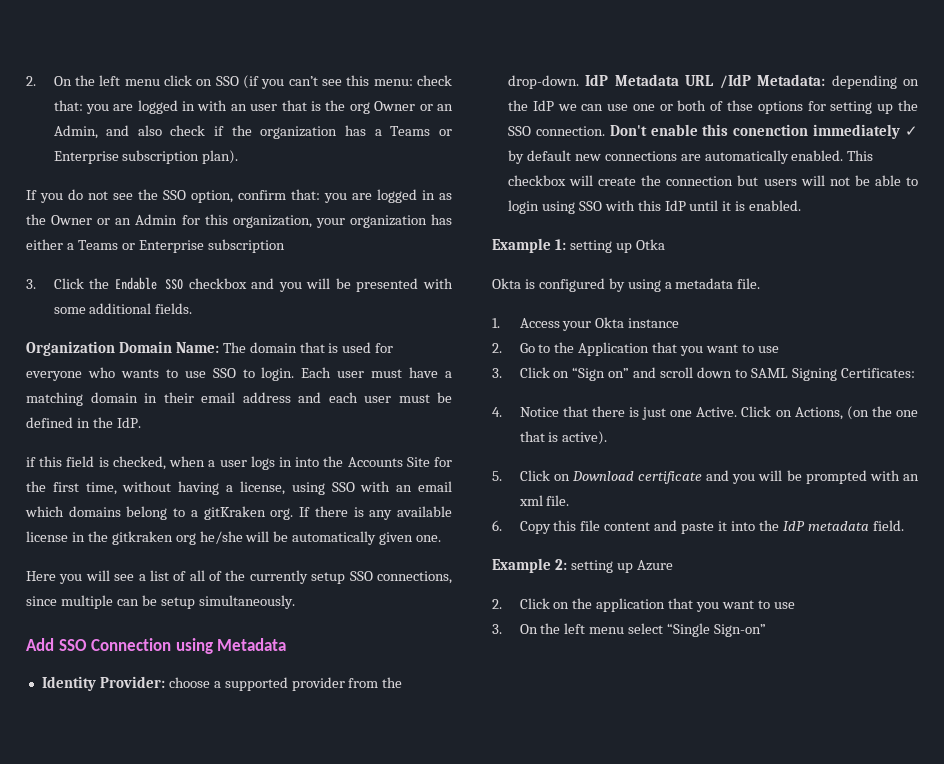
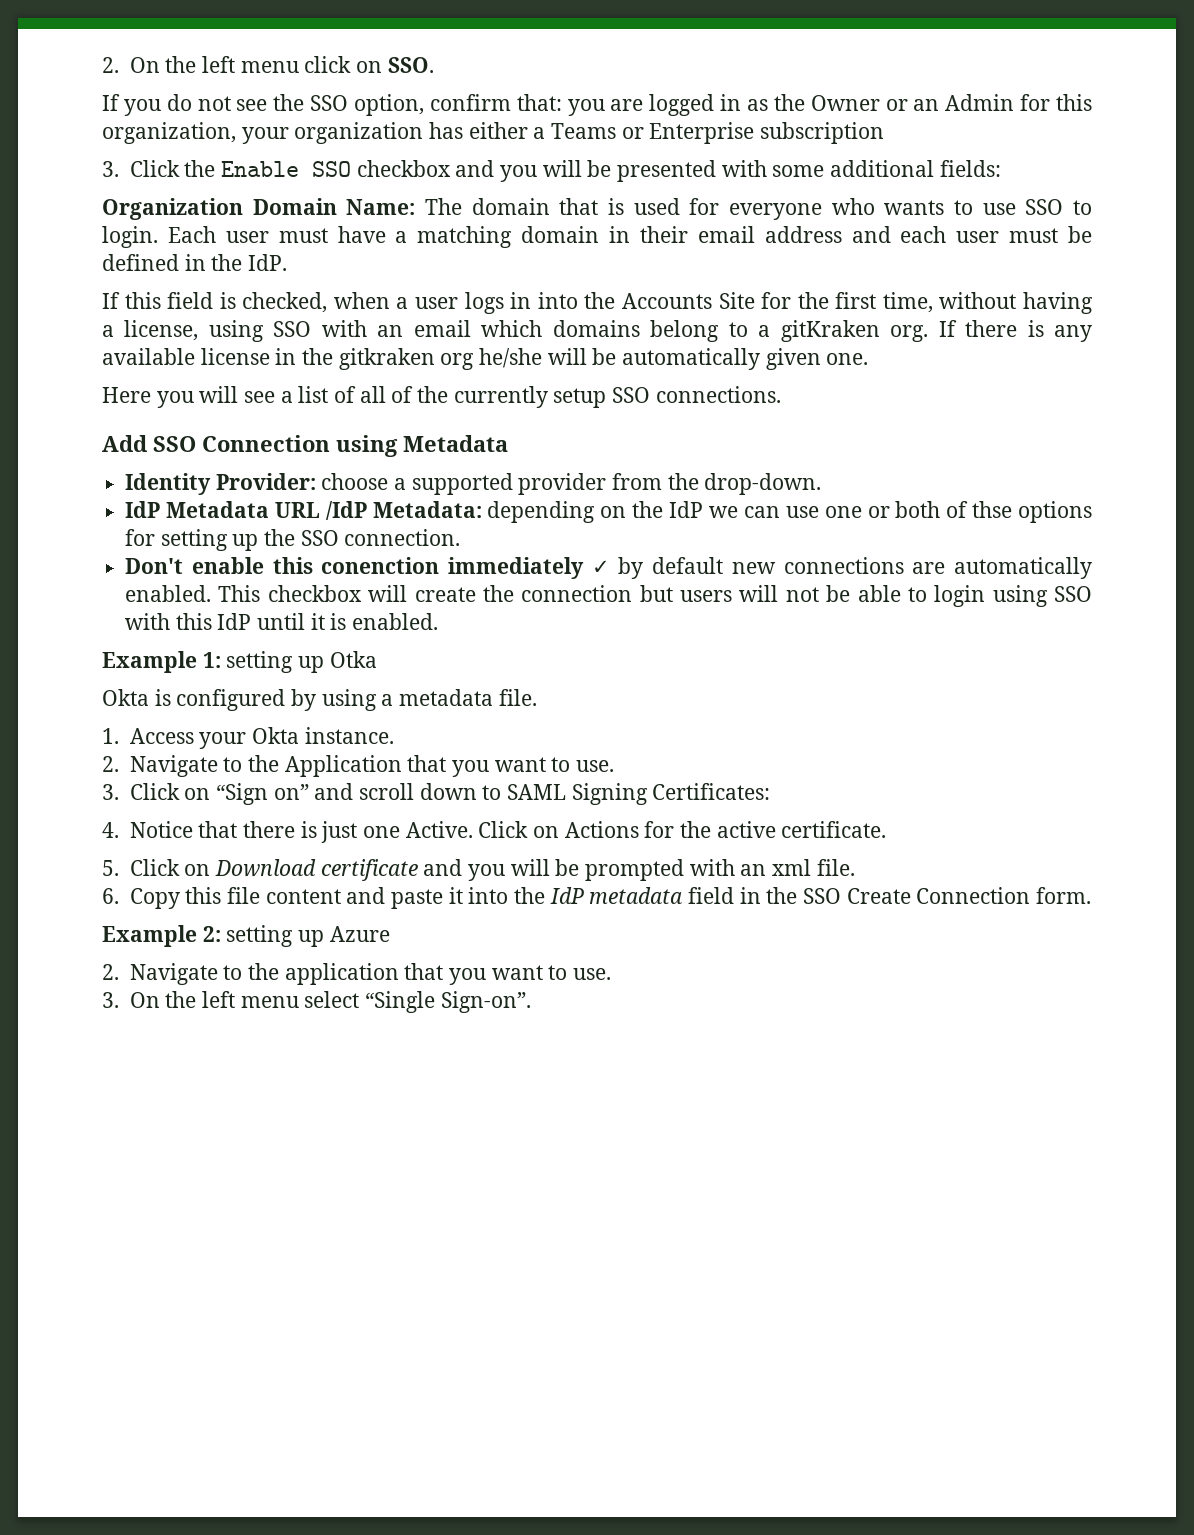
[215,75,453,89] [53,100,453,114] [53,125,453,139] [53,150,239,164] SSO (if you can’t see this menu: check that: you are logged in with an user that is the org Owner or an Admin, and also check if the organization has a Teams or Enterprise subscription plan). -> [387,57,434,73] SSO.
[114,277,157,290] Endable -> [220,161,299,177] Enable
[155,303,193,314] fields. -> [939,160,1001,177] fields:
[26,457,36,467] if -> [102,292,120,309] If
[376,571,452,584] [26,595,295,609] connections, since multiple can be setup simultaneously. -> [655,386,781,403] connections.
(579, 82) none -> (822, 484) //
(605, 131) none -> (461, 537) //
[628,318,680,328] [492,343,535,353] instance // 2. Go -> [304,727,394,744] [102,755,218,777] instance. // 2. Navigate
[757,346,779,353] use -> [575,760,614,772] use.
[794,406,918,420] [519,431,608,445] Actions, (on the one that is active). -> [564,821,887,838] Actions for the active certificate.
[872,520,904,531] field. -> [687,887,1091,904] field in the SSO Create Connection form.
[519,598,570,609] Click on -> [129,963,243,985] Navigate to
[773,602,795,609] use -> [572,968,611,980] use.
[713,624,766,637] Sign-on” -> [440,991,531,1013] Sign-on”.

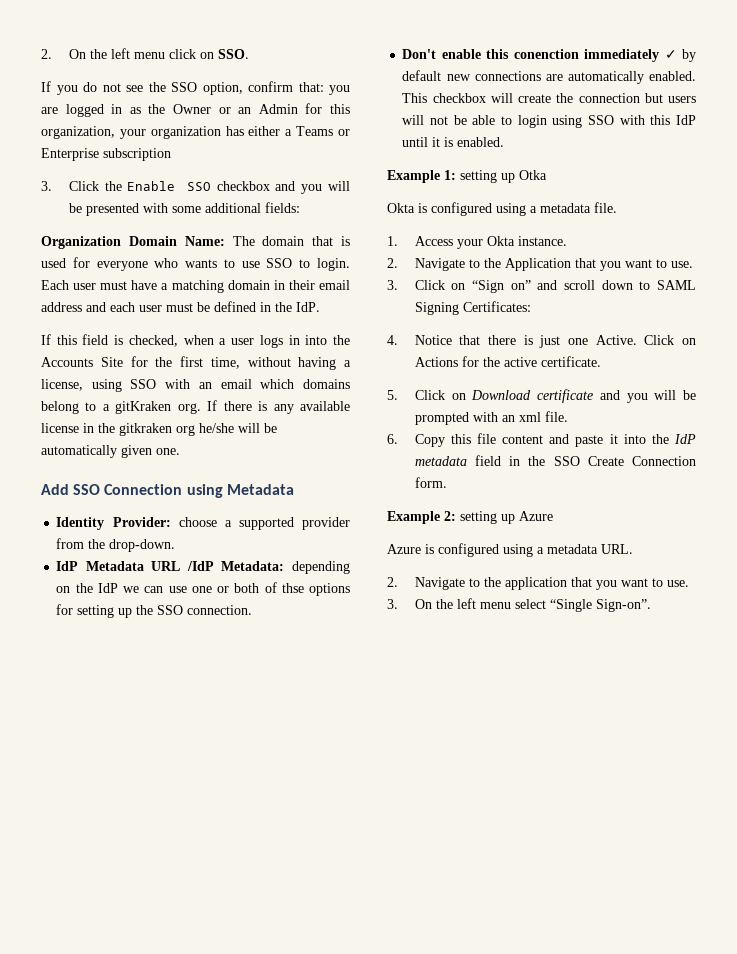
[102,386,781,408] // Here you will see a list of all of the currently setup SSO connections. -> (180, 451) none
[291,689,317,711] by -> (492, 209) none
(390, 934) none -> [387,543,633,557] // Azure is configured using a metadata URL.

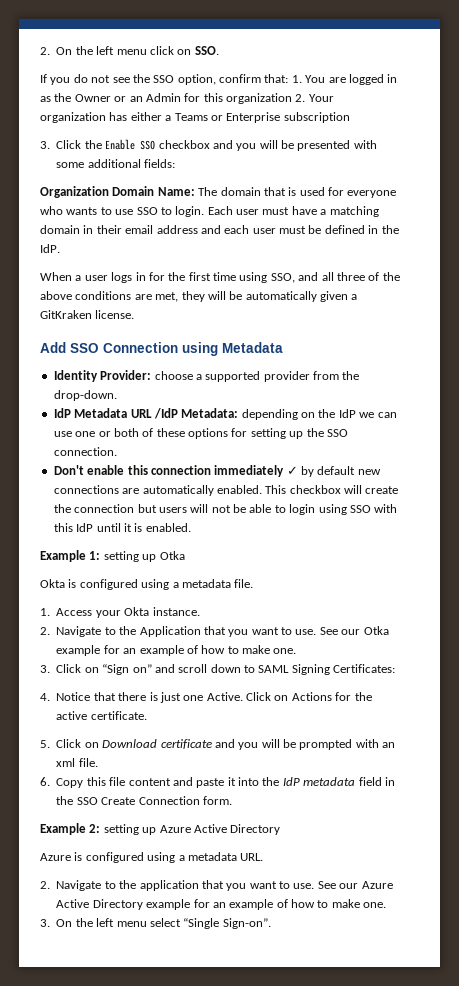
[329,85,350,95] you -> [291,75,326,83] 1. You
[41,126,146,139] organization, your -> [226,93,334,104] organization 2. Your
[41,334,350,348] [41,356,351,370] [41,379,351,392] [41,400,351,414] [41,423,234,436] If this field is checked, when a user logs in into the Accounts Site for the first time, without having a license, using SSO with an email which domains belong to a gitKraken org. If there is any available license in the gitkraken org he/she -> [40,272,400,283] [40,291,205,302] When a user logs in for the first time using SSO, and all three of the above conditions are met, they
[156,448,180,455] one. -> [351,294,358,300] [40,310,135,319] a GitKraken license.
[281,583,304,593] thse -> [156,428,185,437] these
[513,49,579,59] conenction -> [150,465,211,475] connection
(693, 264) none -> [319,626,389,635] [56,645,297,656] See our Otka example for an example of how to make one.
(553, 516) none -> [193,824,281,835] Active Directory
(689, 583) none -> [317,881,393,889] [56,899,387,910] See our Azure Active Directory example for an example of how to make one.

